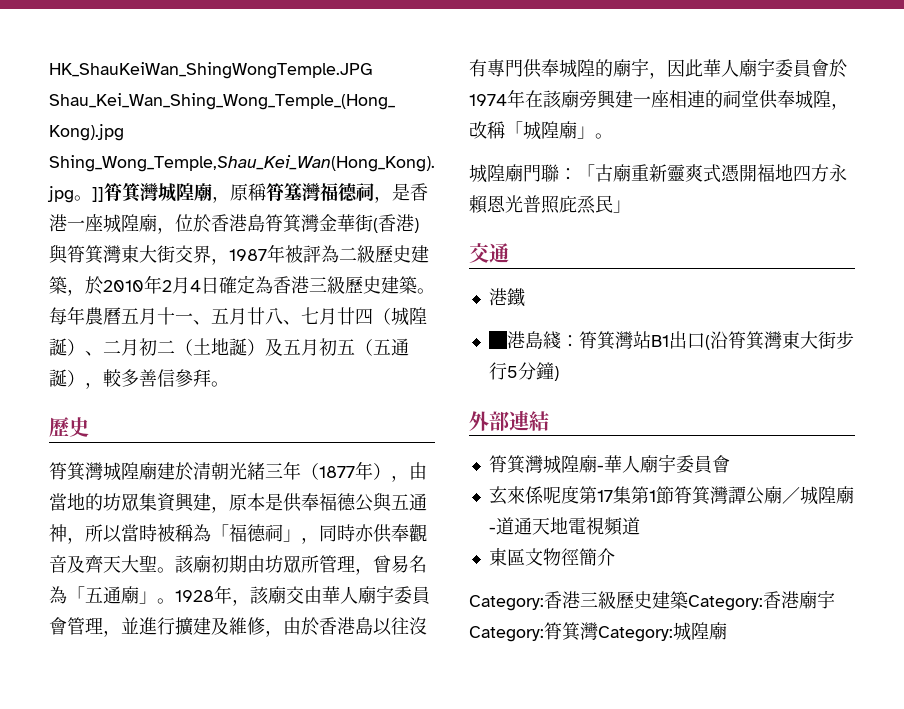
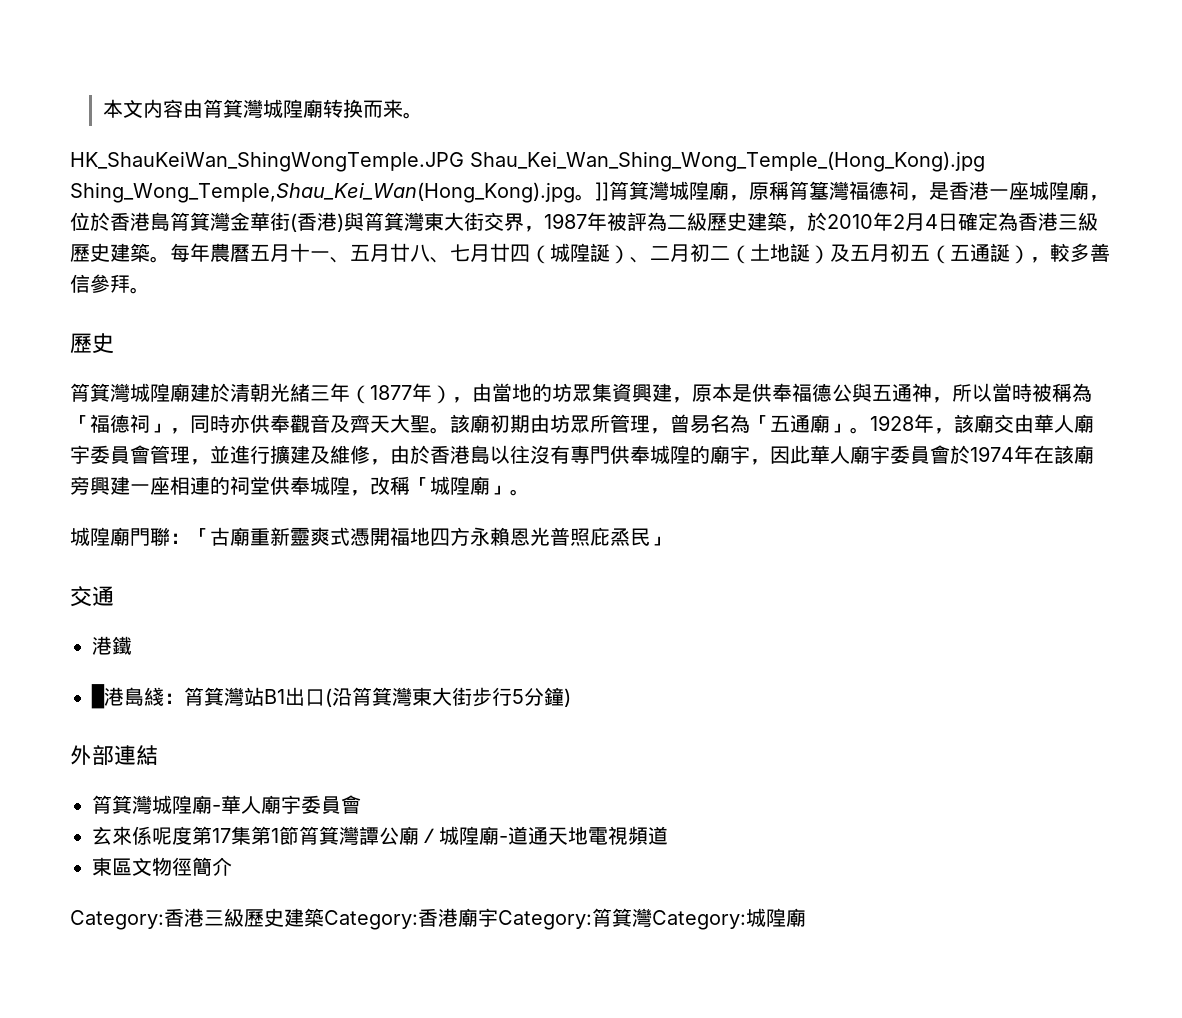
(49, 70) none -> [103,99,424,119] 本文内容由筲箕灣城隍廟转换而来。 //

